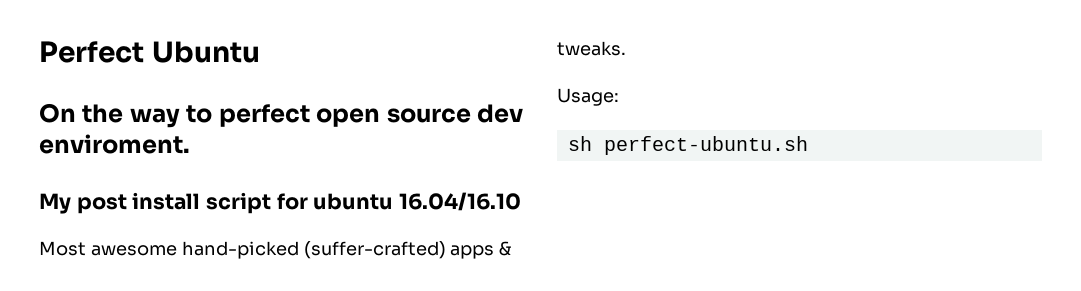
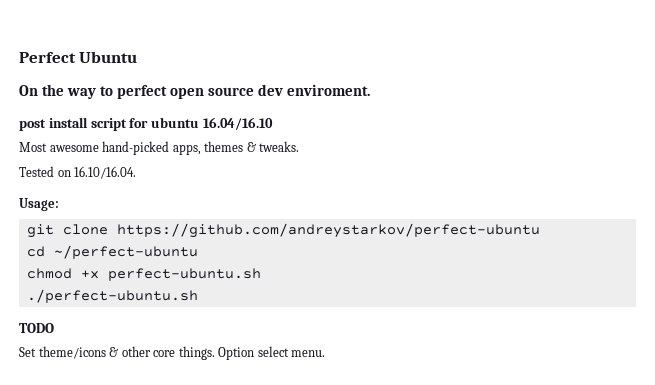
[39,193,71,214] My -> (371, 90) none
[303,241,495,259] (suffer-crafted) apps -> [172,141,244,155] apps, themes
[557,88,619,106] [567,136,808,155] Usage: // sh perfect-ubuntu.sh -> [19,166,137,179] [19,198,59,211] [26,223,540,238] [26,245,198,259] [26,268,261,281] [26,289,198,303] [19,323,54,333] [19,346,326,360] Tested on 16.10/16.04. // Usage: // git clone https://github.com/andreystarkov/perfect-ubuntu // cd ~/perfect-ubuntu // chmod +x perfect-ubuntu.sh // ./perfect-ubuntu.sh // TODO // Set theme/icons & other core things. Option select menu.

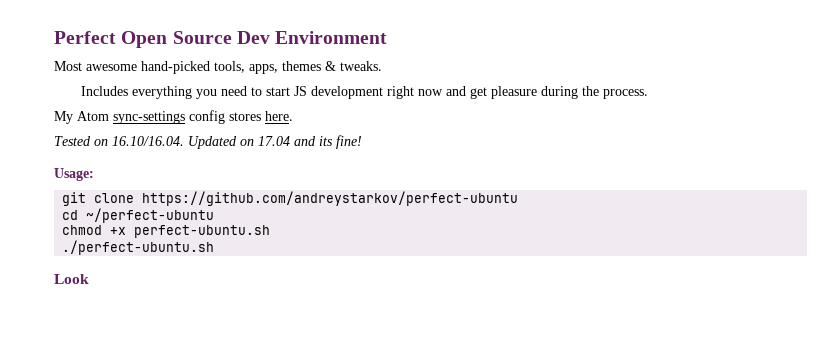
[79,51,138,63] [19,84,371,99] [19,117,273,131] Ubuntu // On the way to perfect open source dev enviroment. // post install script for ubuntu 16.04/16.10 -> [121,31,388,48] Open Source Dev Environment
(170, 148) none -> [214,61,245,73] tools,
[19,166,137,179] Tested on 16.10/16.04. -> [80,86,648,99] [54,110,293,124] [54,135,362,149] Includes everything you need to start JS development right now and get pleasure during the process. // My Atom sync-settings config stores here. // Tested on 16.10/16.04. Updated on 17.04 and its fine!
[19,323,54,333] [19,346,326,360] TODO // Set theme/icons & other core things. Option select menu. -> [54,274,89,284] Look

